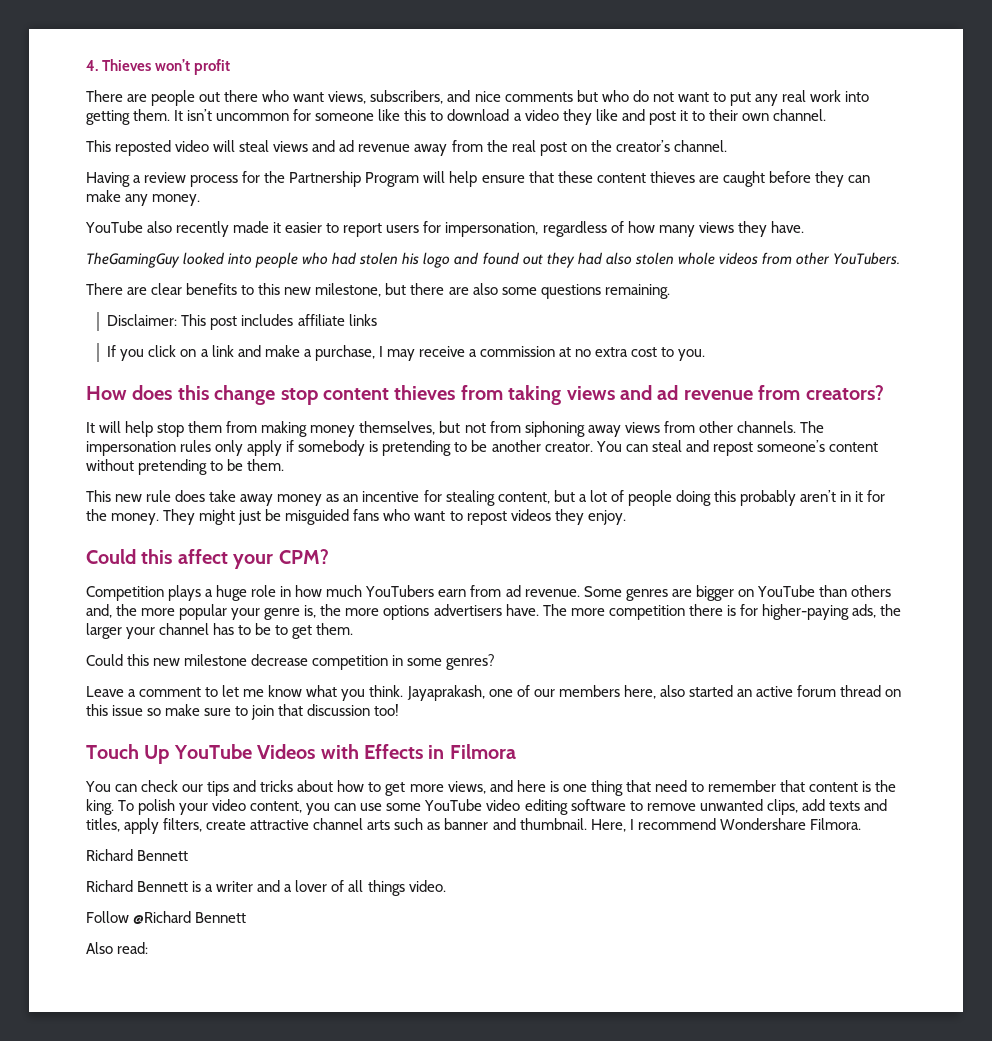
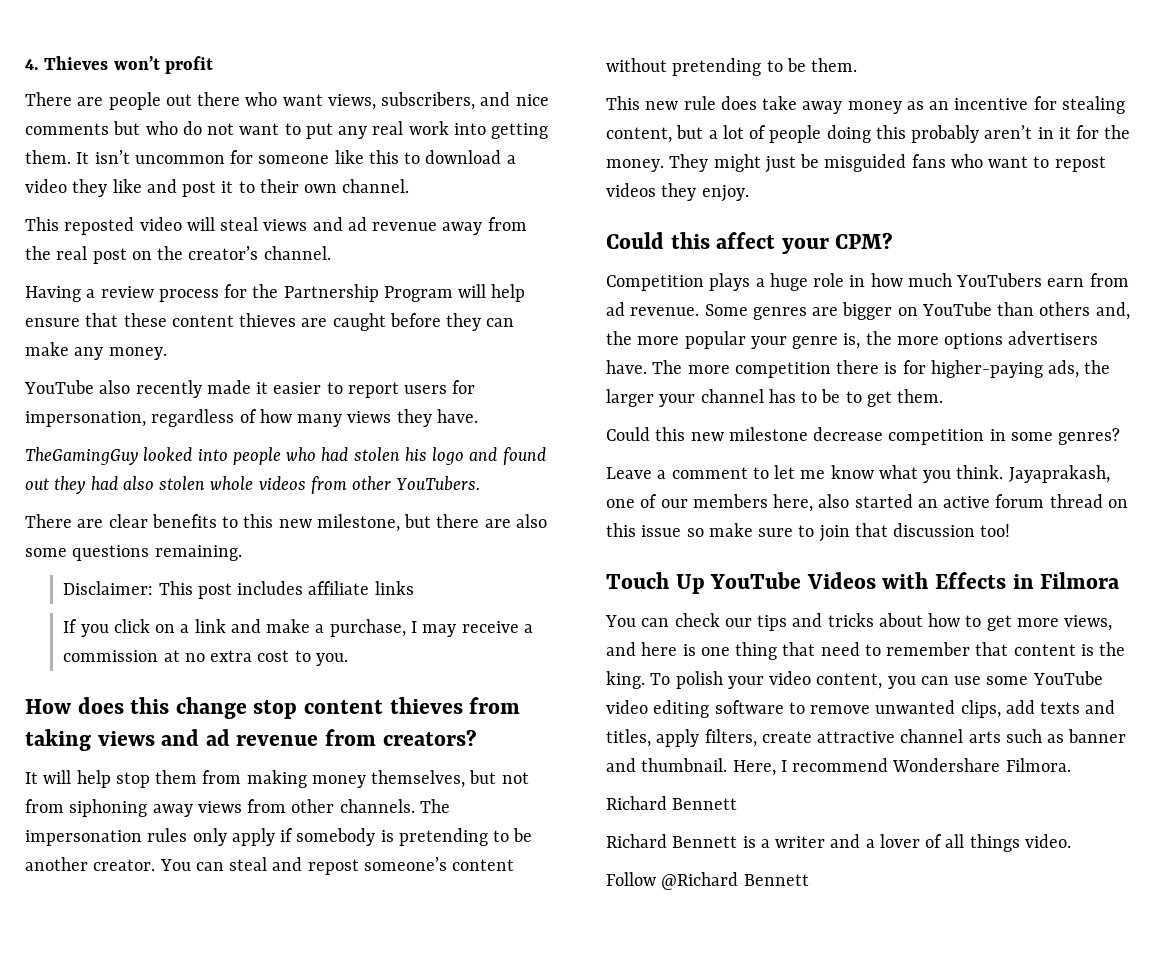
[86,942,149,954] // Also read: -> (809, 880) none

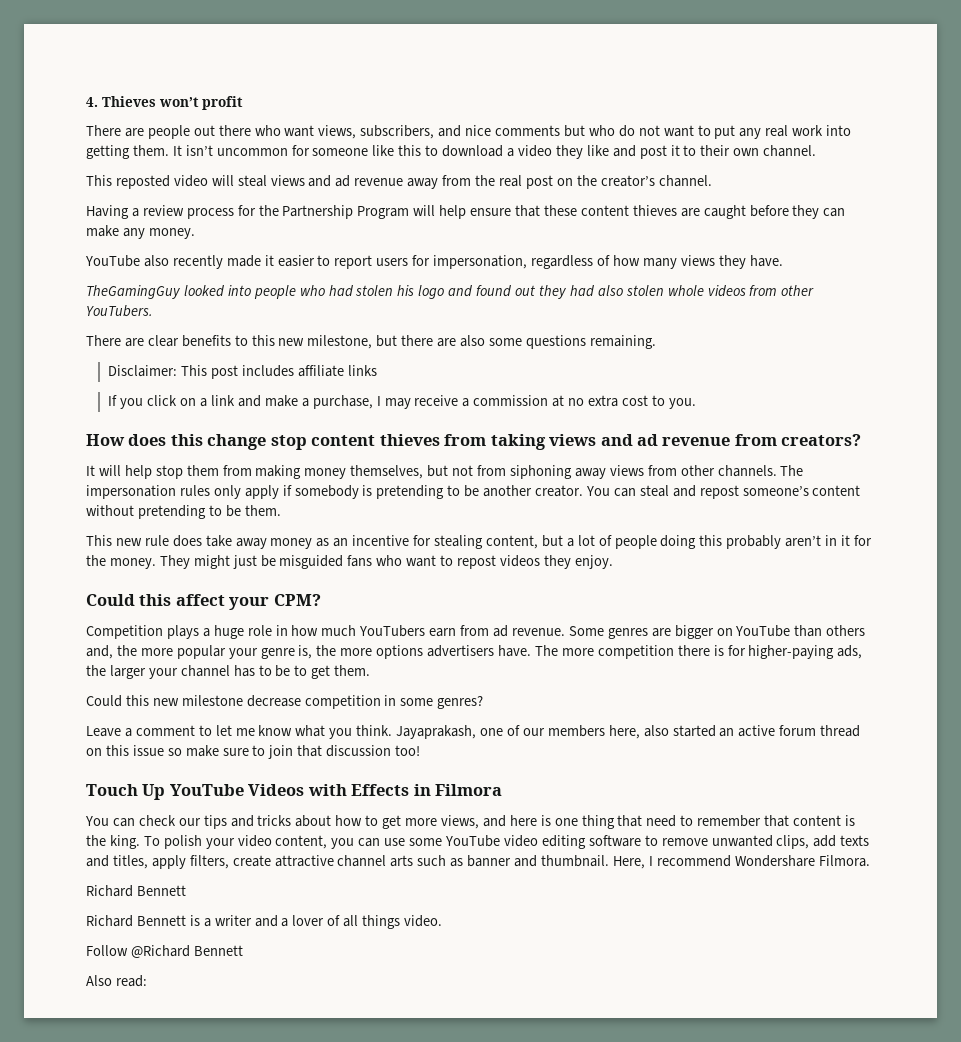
(809, 880) none -> [86,975,147,987] // Also read:

